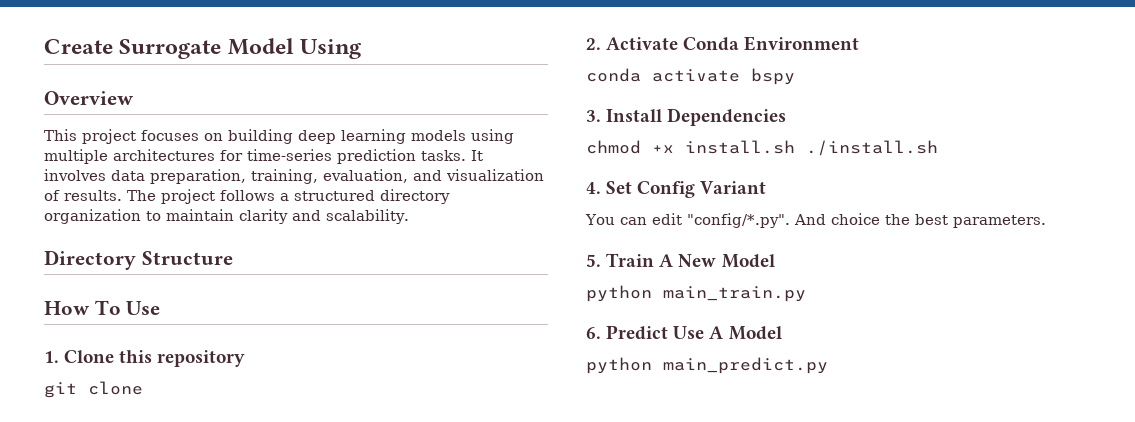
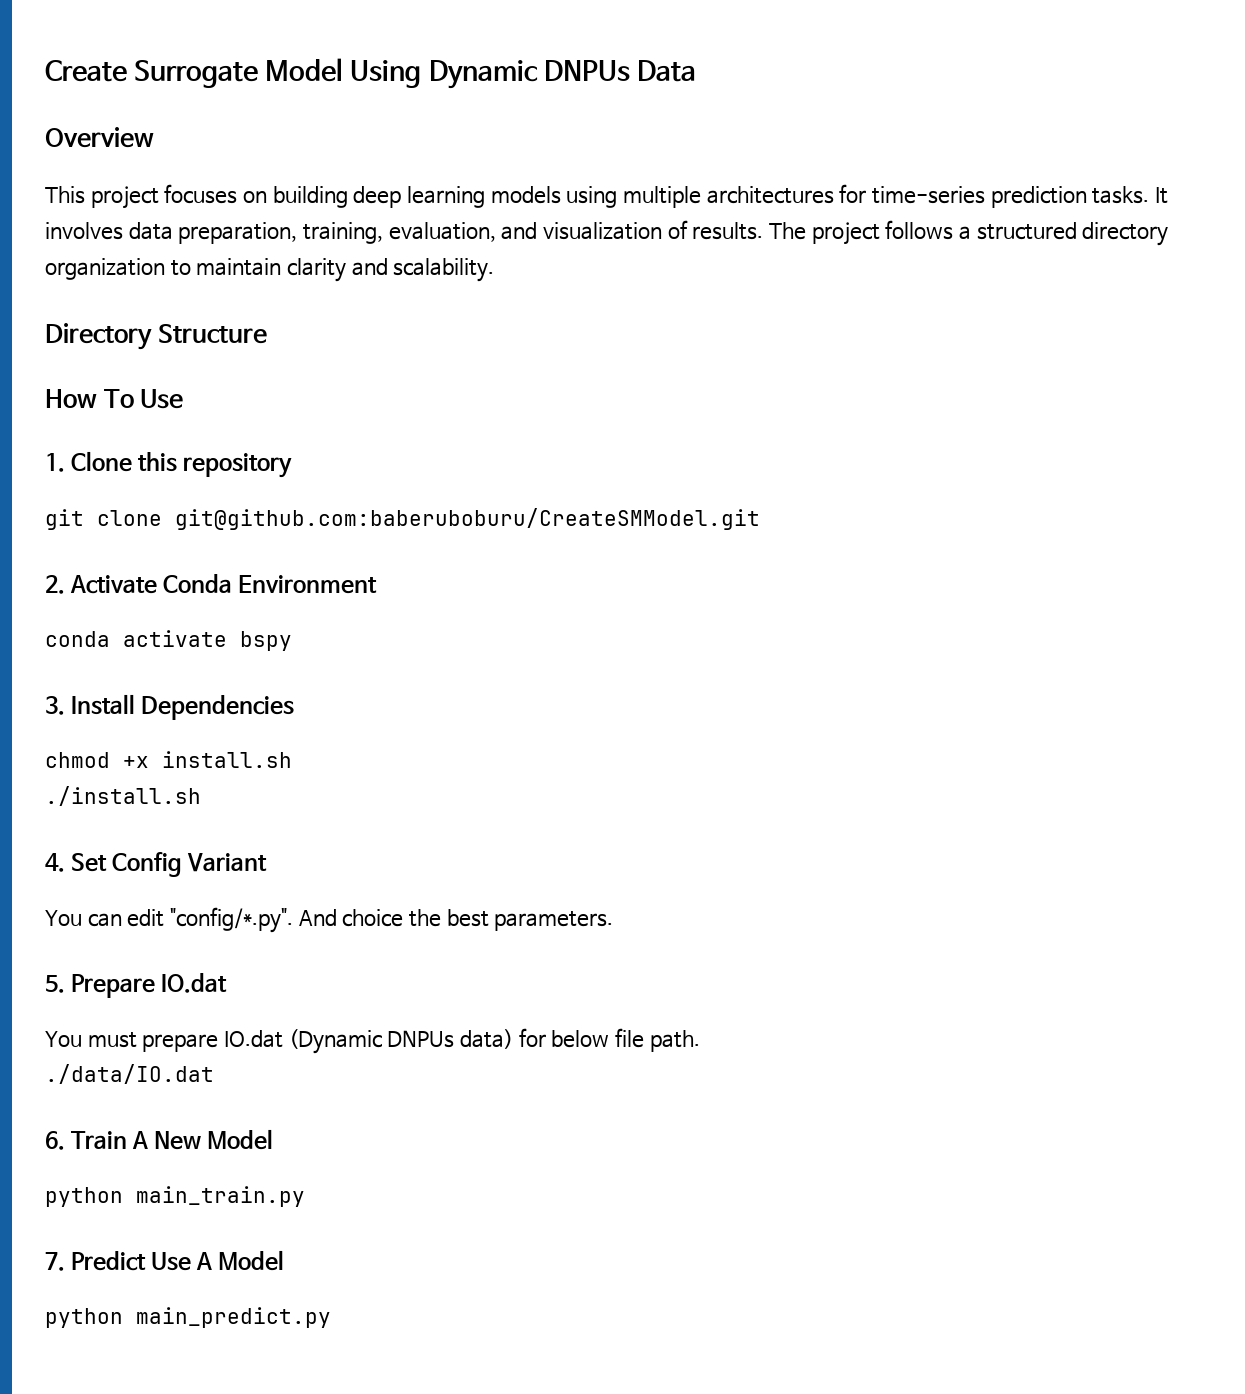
(362, 49) none -> [428,60,696,89] Dynamic DNPUs Data
(143, 388) none -> [175,508,760,530] git@github.com:baberuboburu/CreateSMModel.git
(795, 147) none -> (292, 759) //
(601, 260) none -> [71,973,228,998] [45,1028,700,1054] [45,1064,214,1084] [45,1131,65,1150] Prepare IO.dat // You must prepare IO.dat (Dynamic DNPUs data) for below file path. // ./data/IO.dat // 6.
[586,327,601,339] 6. -> [45,1252,65,1271] 7.

